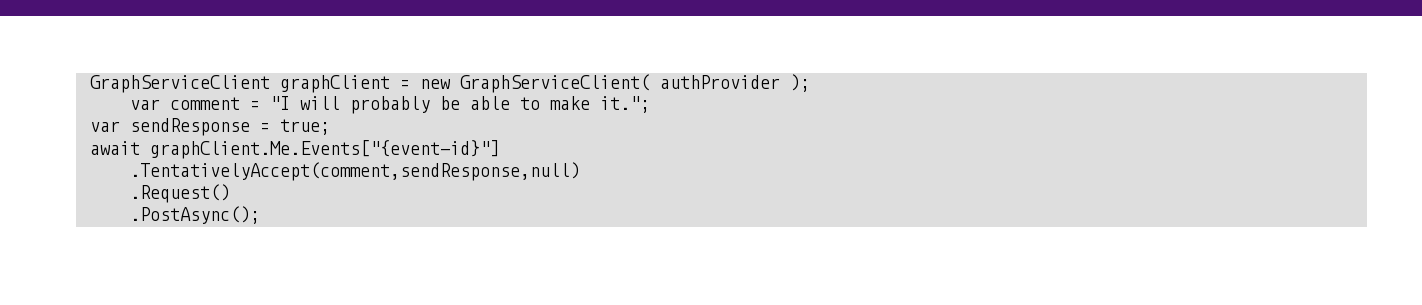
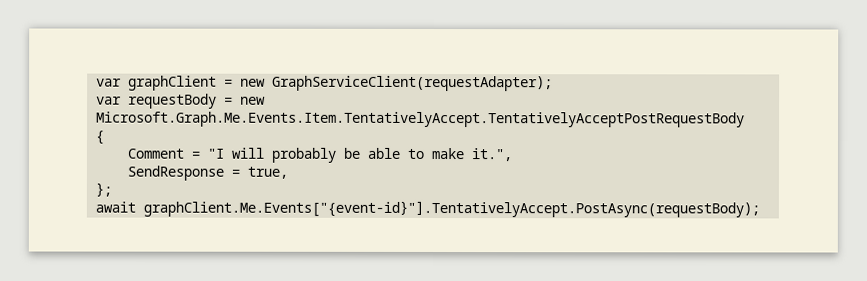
[89,75,270,93] GraphServiceClient -> [95,78,122,87] var
[459,74,810,93] [129,97,240,110] GraphServiceClient( authProvider ); // var comment -> [271,75,553,92] [95,93,266,109] [95,111,745,128] [94,130,105,145] [126,148,184,159] GraphServiceClient(requestAdapter); // var requestBody = new Microsoft.Graph.Me.Events.Item.TentativelyAccept.TentativelyAcceptPostRequestBody // { // Comment
[599,96,650,113] [89,118,330,136] [89,140,500,159] [129,162,580,181] [129,184,230,203] [129,206,260,224] it."; // var sendResponse = true; // await graphClient.Me.Events["{event-id}"] // .TentativelyAccept(comment,sendResponse,null) // .Request() // .PostAsync(); -> [470,148,512,162] [126,165,288,181] [94,182,112,197] [94,200,760,218] it.", // SendResponse = true, // }; // await graphClient.Me.Events["{event-id}"].TentativelyAccept.PostAsync(requestBody);

